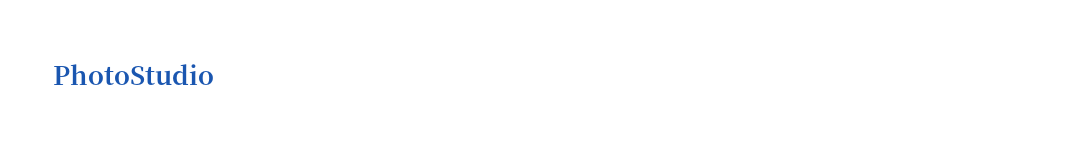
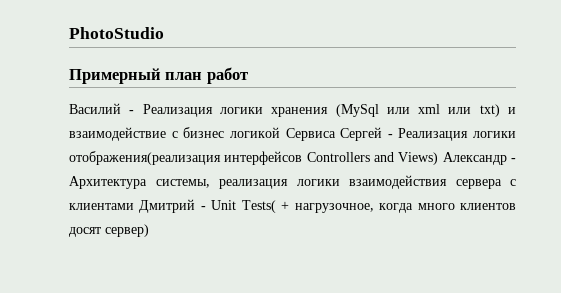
(214, 74) none -> [69,67,248,84] [69,103,517,117] [69,127,516,141] [69,151,516,165] [69,175,516,189] [69,199,517,213] [69,224,149,237] // Примерный план работ // Василий - Реализация логики хранения (MySql или xml или txt) и взаимодействие с бизнес логикой Сервиса Сергей - Реализация логики отображения(реализация интерфейсов Controllers and Views) Александр - Архитектура системы, реализация логики взаимодействия сервера с клиентами Дмитрий - Unit Tests( + нагрузочное, когда много клиентов досят сервер)

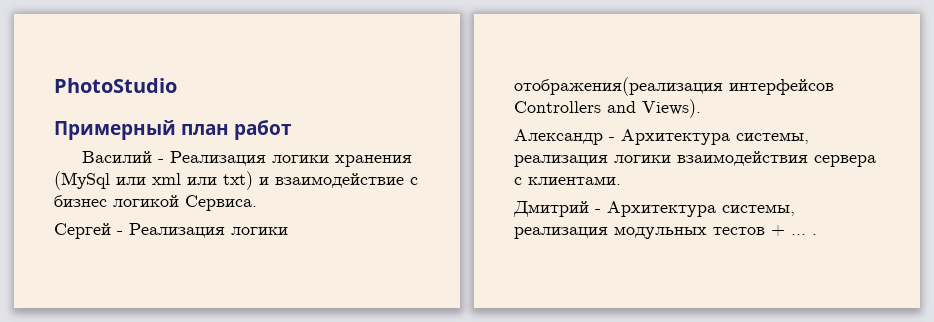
[285,128,336,141] Сервиса -> [185,195,257,211] Сервиса. //
[398,152,439,165] Views) -> [642,99,701,118] Views). //
[69,203,134,210] клиентами -> [528,176,621,185] клиентами. //
[211,200,517,213] [69,224,149,237] Unit Tests( + нагрузочное, когда много клиентов досят сервер) -> [607,201,795,217] [514,225,817,239] Архитектура системы, реализация модульных тестов + ... .

